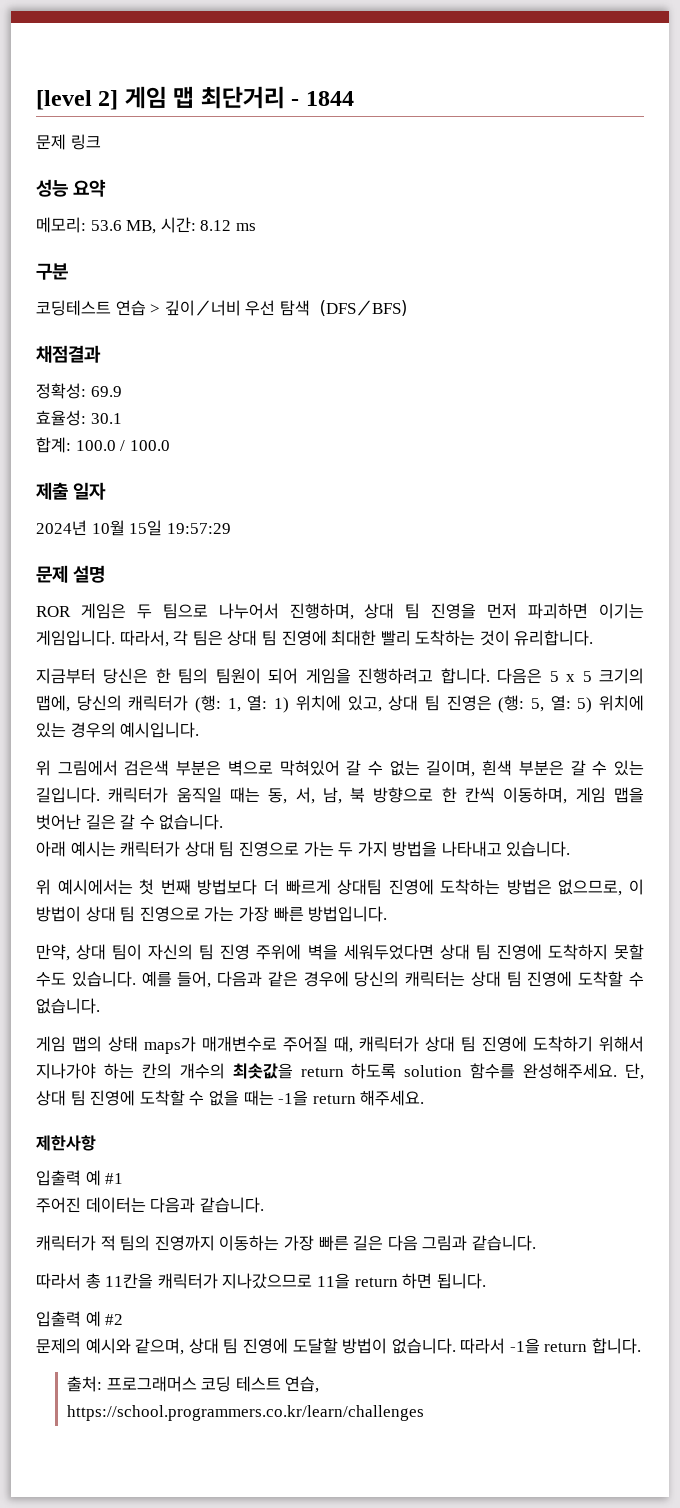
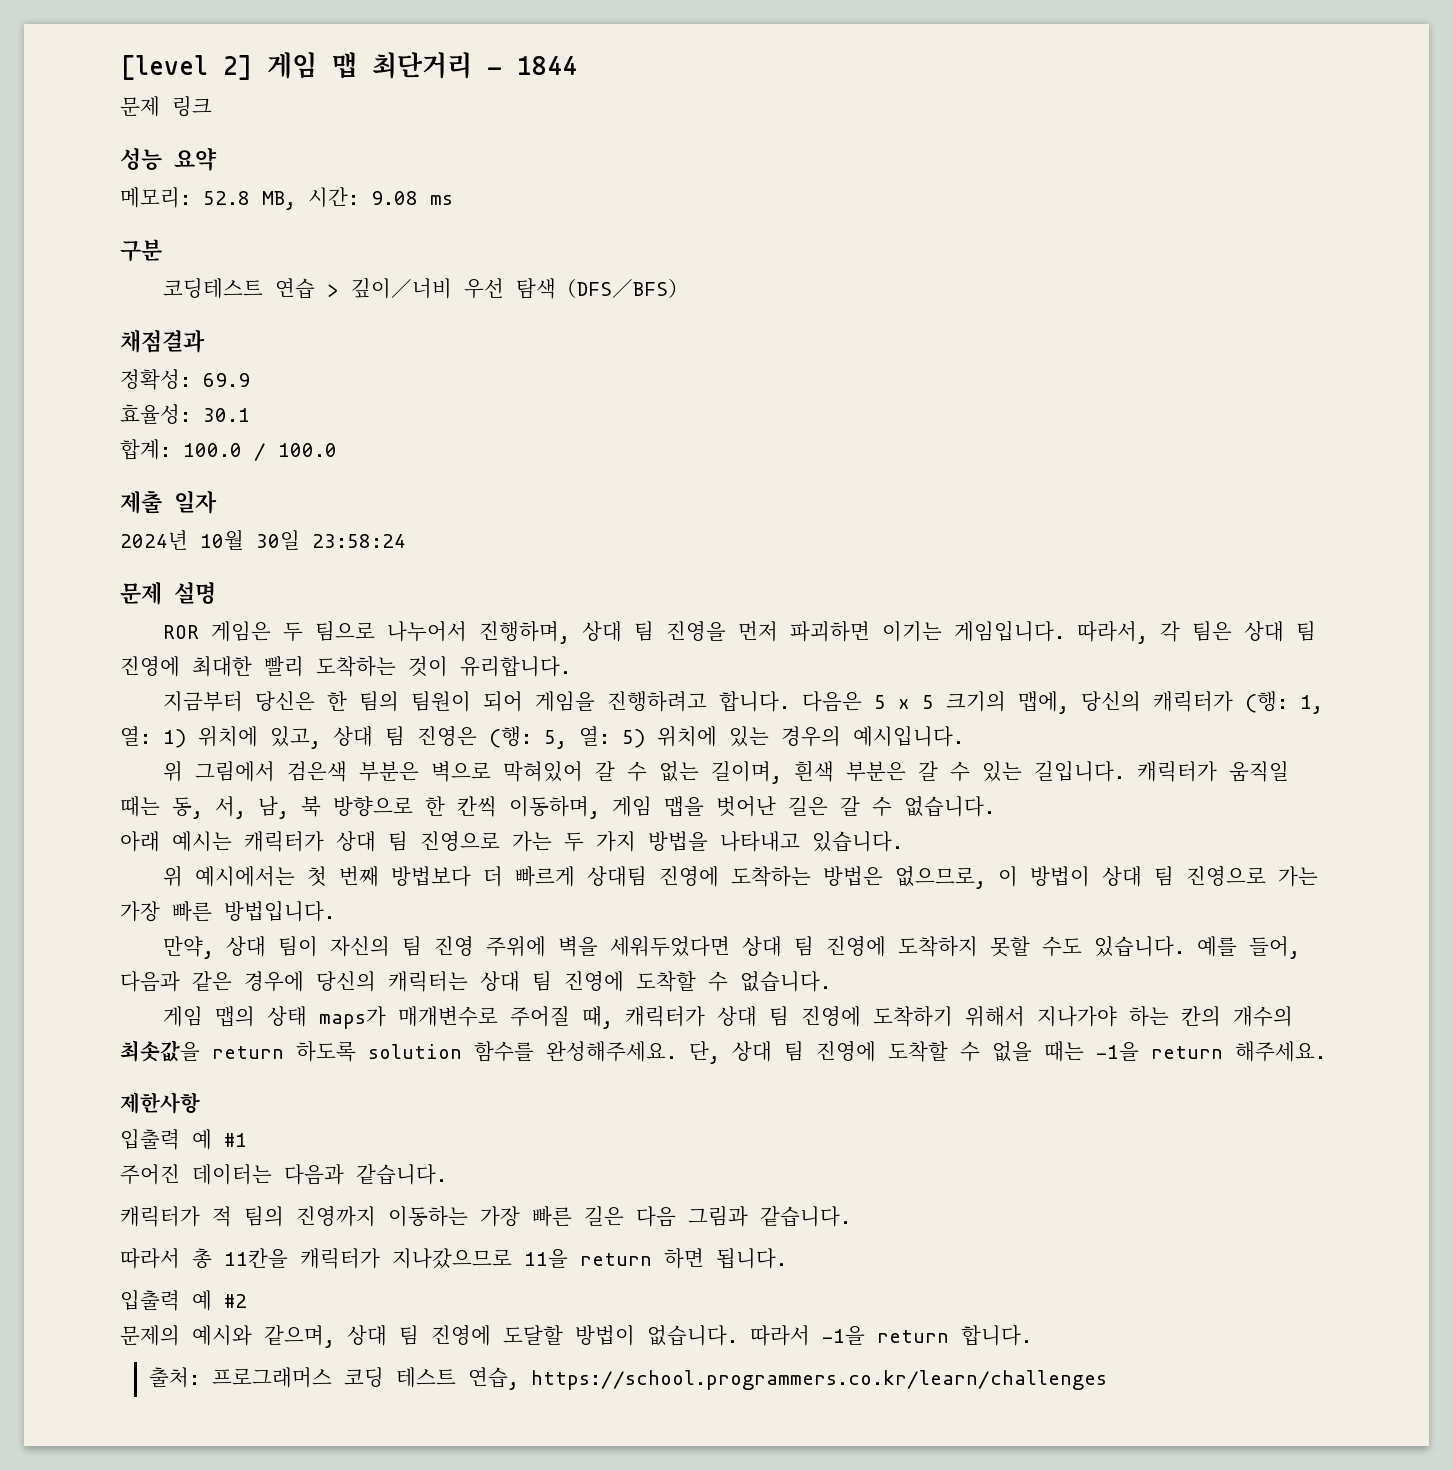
[90,220,122,231] 53.6 -> [203,191,250,205] 52.8
[200,220,232,231] 8.12 -> [371,191,418,205] 9.08
[129,520,231,536] 15일 19:57:29 -> [256,530,406,550] 30일 23:58:24

